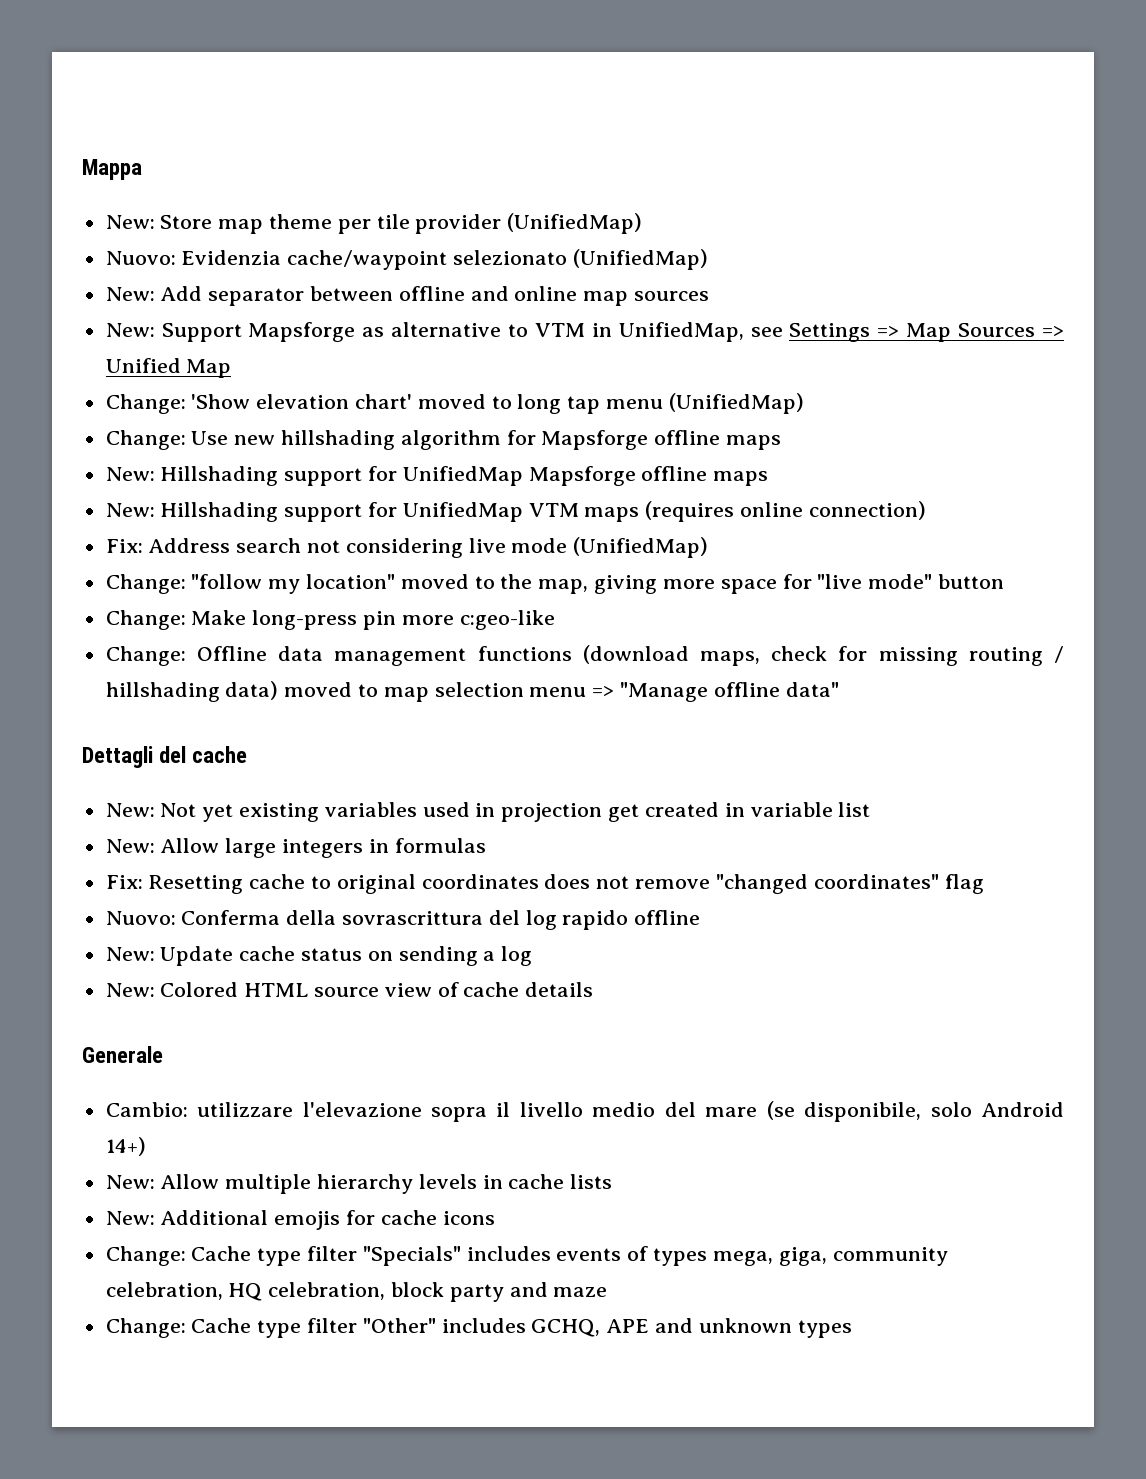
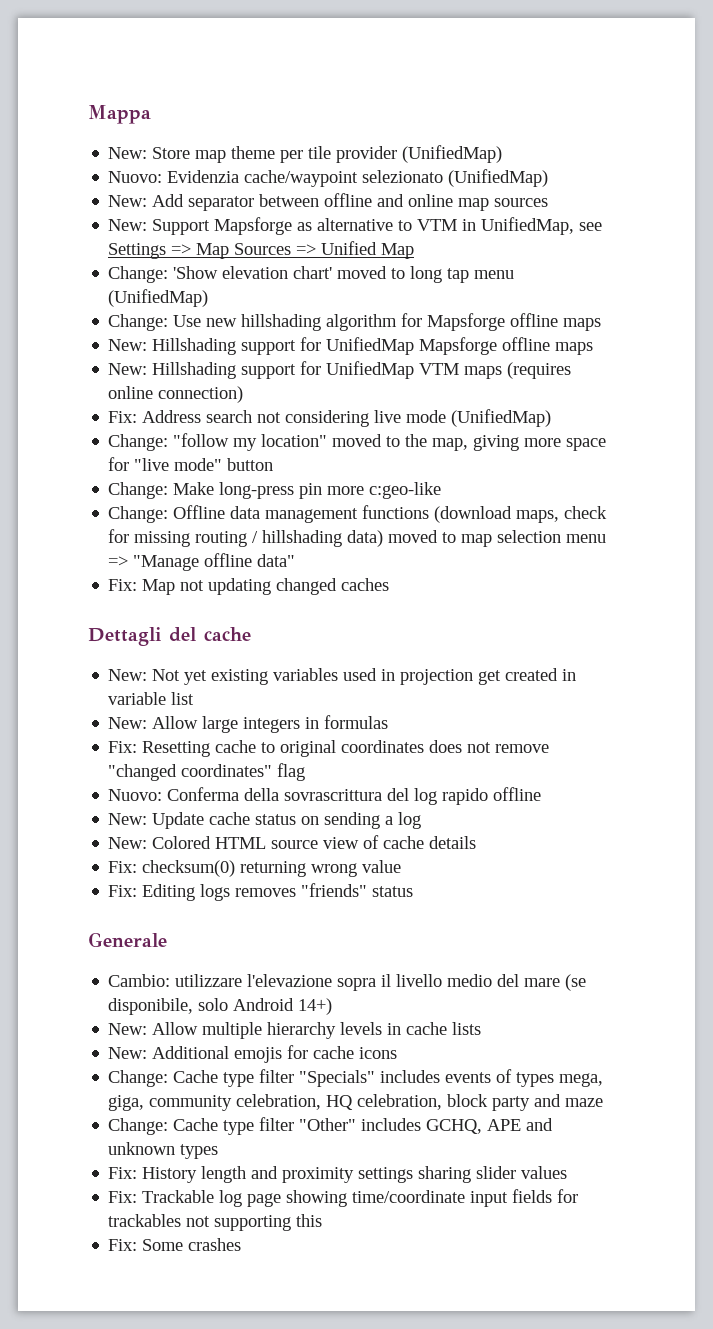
(839, 689) none -> [108,578,390,595] // Fix: Map not updating changed caches
(594, 989) none -> [108,860,402,877] [108,883,414,901] // Fix: checksum(0) returning wrong value // Fix: Editing logs removes "friends" status
(852, 1329) none -> [108,1166,568,1183] [108,1189,579,1207] [108,1214,323,1231] [108,1238,242,1251] // Fix: History length and proximity settings sharing slider values // Fix: Trackable log page showing time/coordinate input fields for trackables not supporting this // Fix: Some crashes

